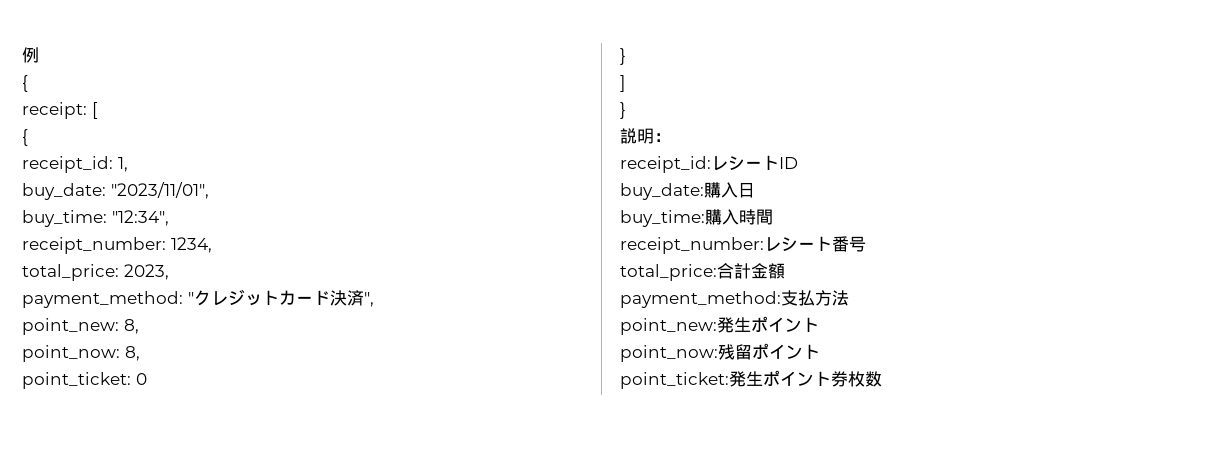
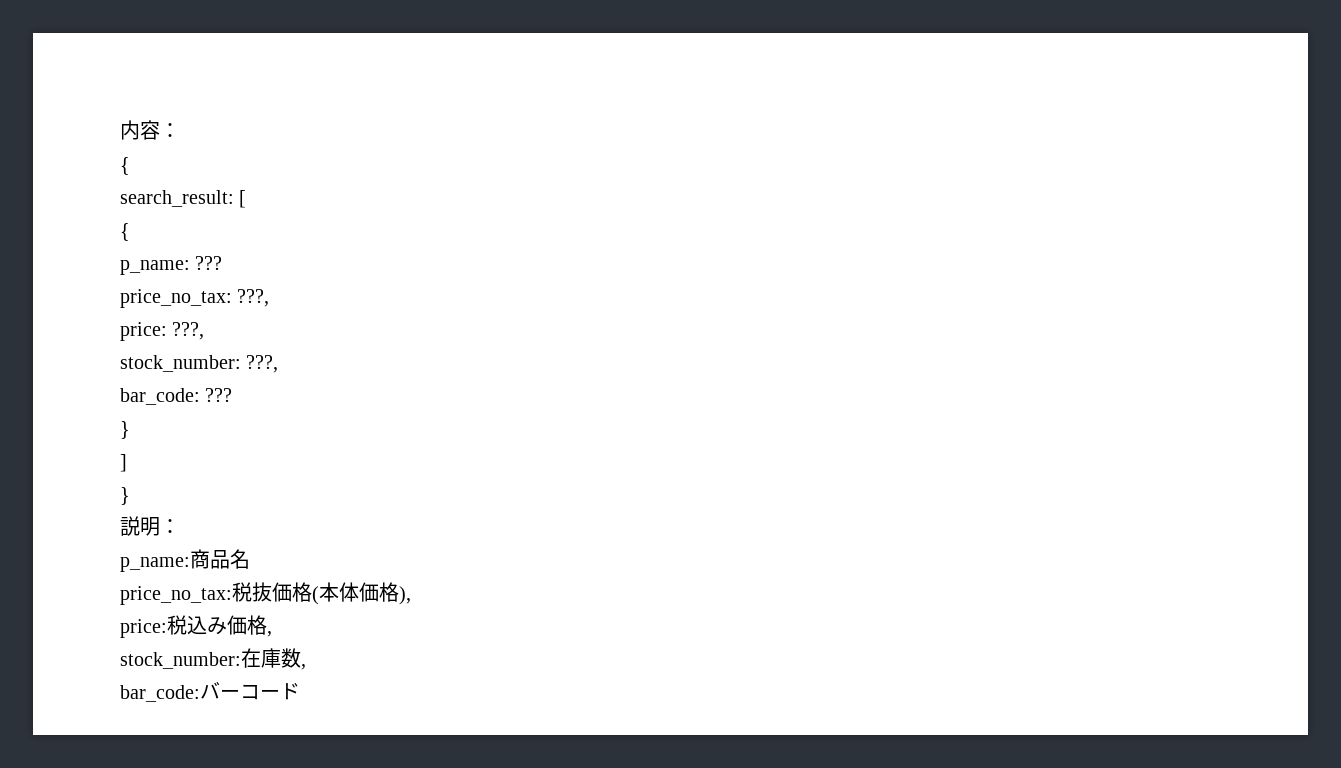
[22,47,39,63] [22,75,28,92] [22,102,87,119] 例 // { // receipt: -> [120,120,180,140] [120,157,130,175] [120,190,234,207] 内容： // { // search_result:
[22,156,128,173] [22,182,209,200] [22,210,169,227] [22,237,212,254] [22,264,169,281] [22,289,374,308] [22,318,139,335] [22,345,140,362] [22,372,147,389] receipt_id: 1, // buy_date: "2023/11/01", // buy_time: "12:34", // receipt_number: 1234, // total_price: 2023, // payment_method: "クレジットカード決済", // point_new: 8, // point_now: 8, // point_ticket: 0 -> [120,256,223,275] [120,289,270,308] [120,322,205,341] [120,355,279,373] [120,388,233,405] p_name: ??? // price_no_tax: ???, // price: ???, // stock_number: ???, // bar_code: ???
[620,155,798,173] [620,182,755,200] [620,209,773,227] [620,236,866,254] [620,263,785,281] [620,290,849,308] [620,316,819,335] [620,343,820,362] [620,370,882,389] receipt_id:レシートID // buy_date:購入日 // buy_time:購入時間 // receipt_number:レシート番号 // total_price:合計金額 // payment_method:支払方法 // point_new:発生ポイント // point_now:残留ポイント // point_ticket:発生ポイント券枚数 -> [120,549,250,572] [120,582,411,605] [120,615,272,638] [120,648,306,670] [120,682,300,702] p_name:商品名 // price_no_tax:税抜価格(本体価格), // price:税込み価格, // stock_number:在庫数, // bar_code:バーコード

